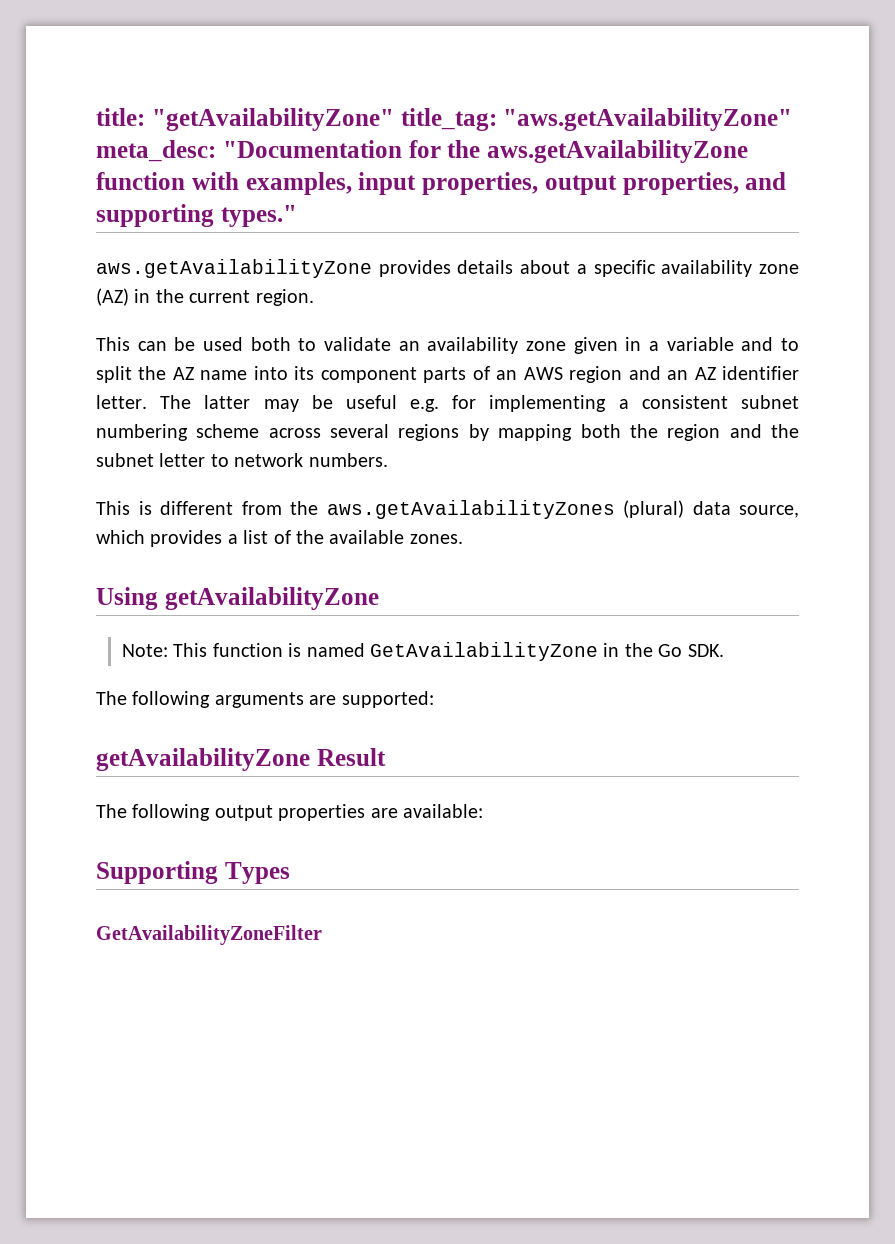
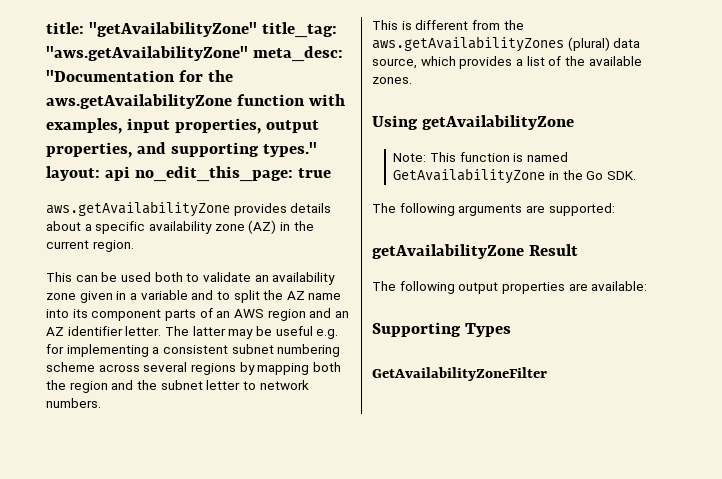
(297, 216) none -> [46,166,331,182] layout: api no_edit_this_page: true

